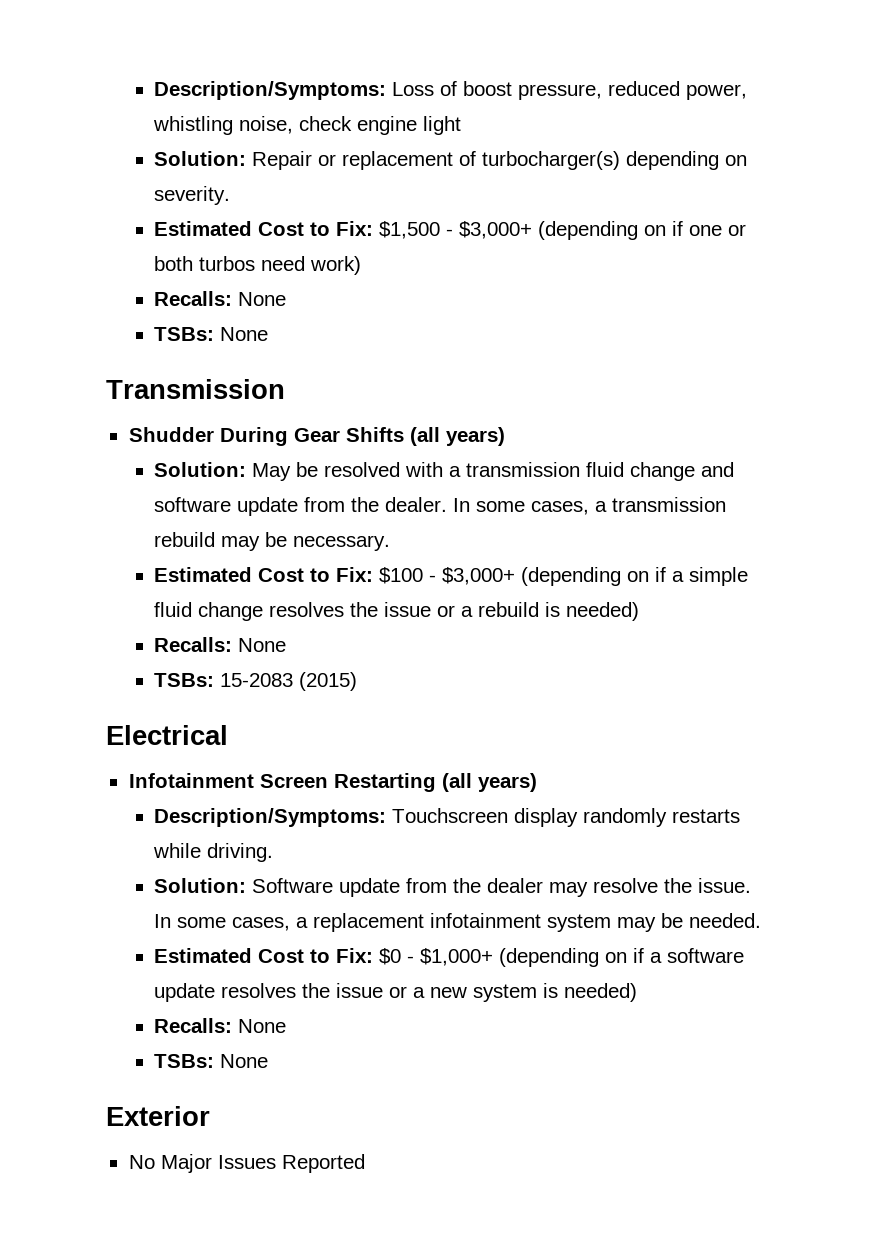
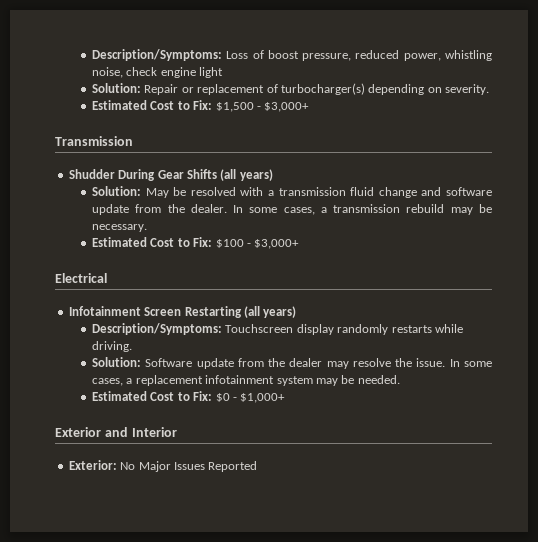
[538,221,747,240] [154,256,362,275] [154,291,287,306] [154,327,269,341] (depending on if one or both turbos need work) // Recalls: None // TSBs: None -> (310, 107) none
[521,567,749,586] [154,602,640,621] [154,637,287,652] [154,672,358,691] (depending on if a simple fluid change resolves the issue or a rebuild is needed) // Recalls: None // TSBs: 15-2083 (2015) -> (300, 244) none
[499,948,745,967] [154,983,638,1002] [154,1018,287,1033] [154,1054,269,1068] [106,1106,210,1126] (depending on if a software update resolves the issue or a new system is needed) // Recalls: None // TSBs: None // Exterior // -> [55,427,177,437] [68,460,117,470] // Exterior and Interior // Exterior:

